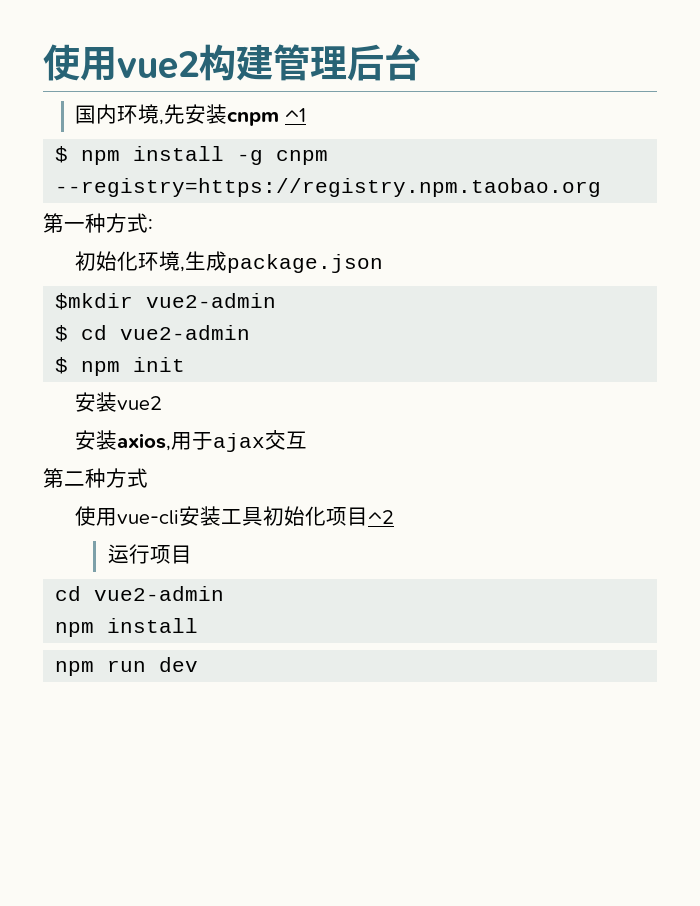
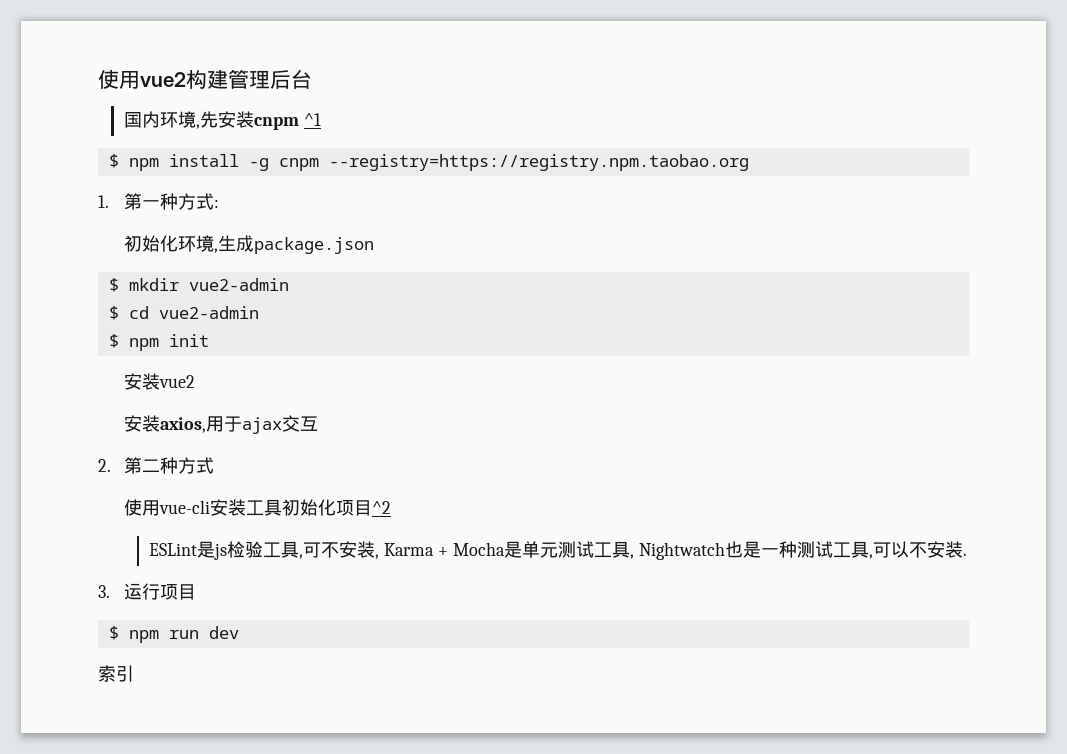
(602, 187) none -> [98,195,109,208] 1.
[55,293,134,310] $mkdir -> [108,278,179,292] $ mkdir
(308, 440) none -> [98,459,111,472] 2.
[107,544,192,564] [55,586,225,601] [55,618,199,637] 运行项目 // cd vue2-admin // npm install // -> [149,541,967,560] [98,583,196,600] [108,626,119,640] ESLint是js检验工具,可不安装, Karma + Mocha是单元测试工具, Nightwatch也是一种测试工具,可以不安装. // 3.运行项目 // $
(199, 664) none -> [98,665,134,682] // 索引

